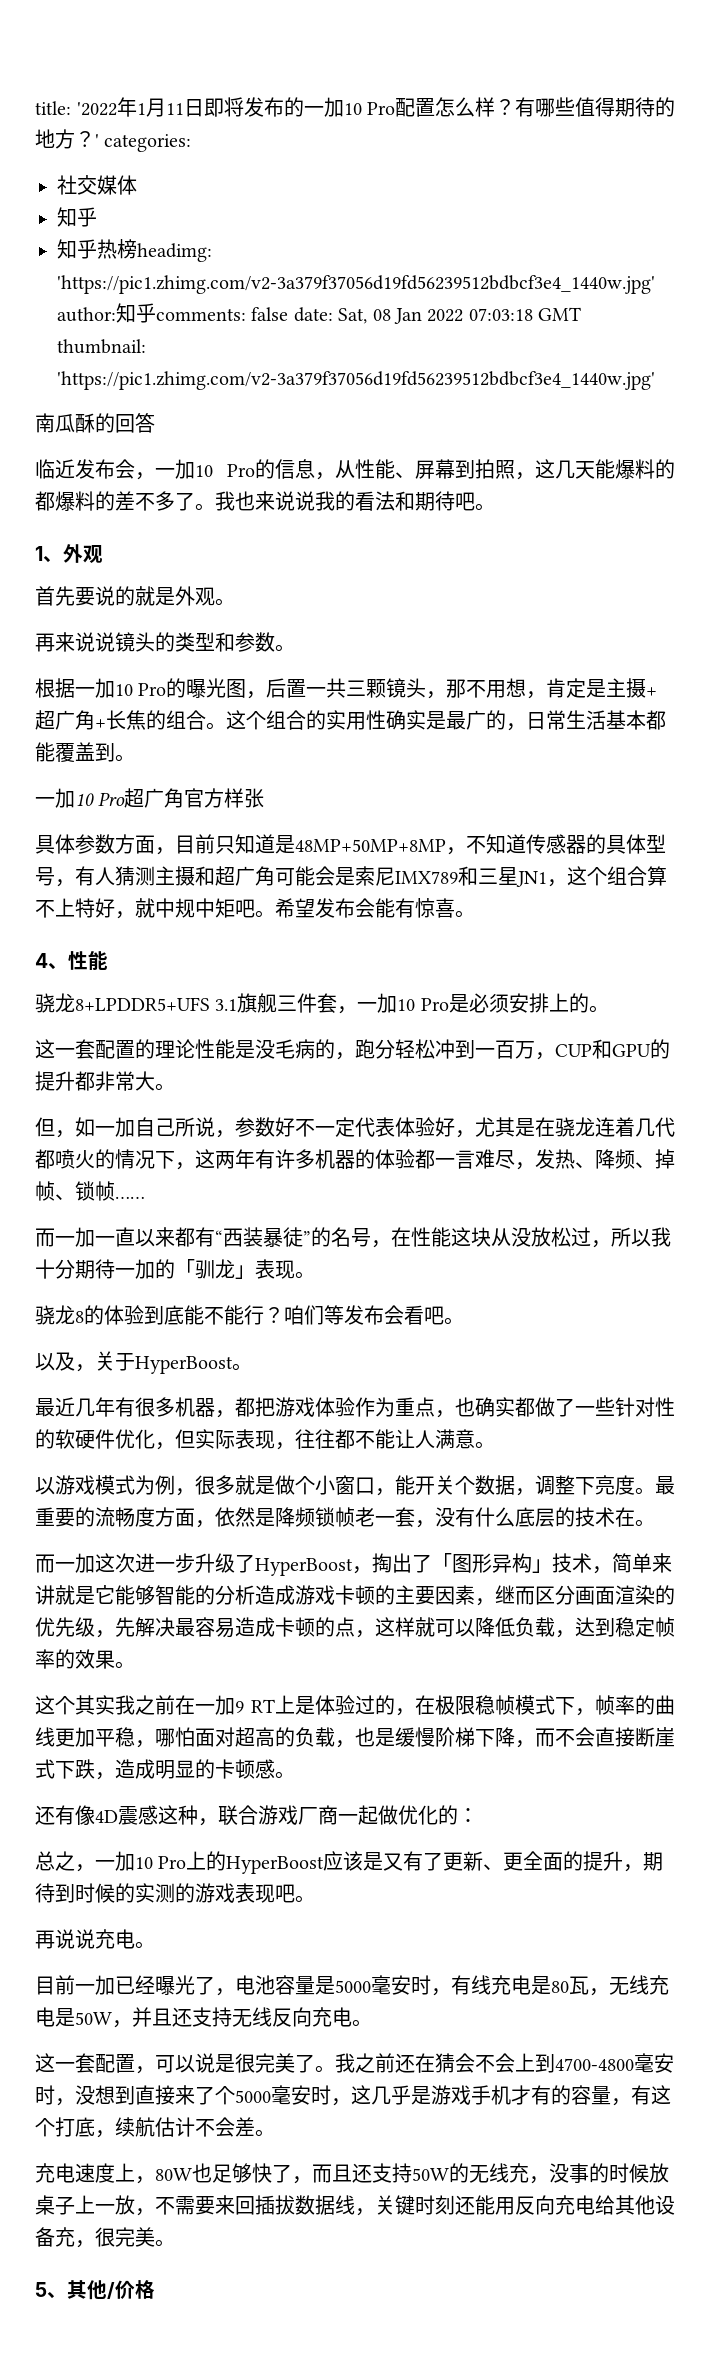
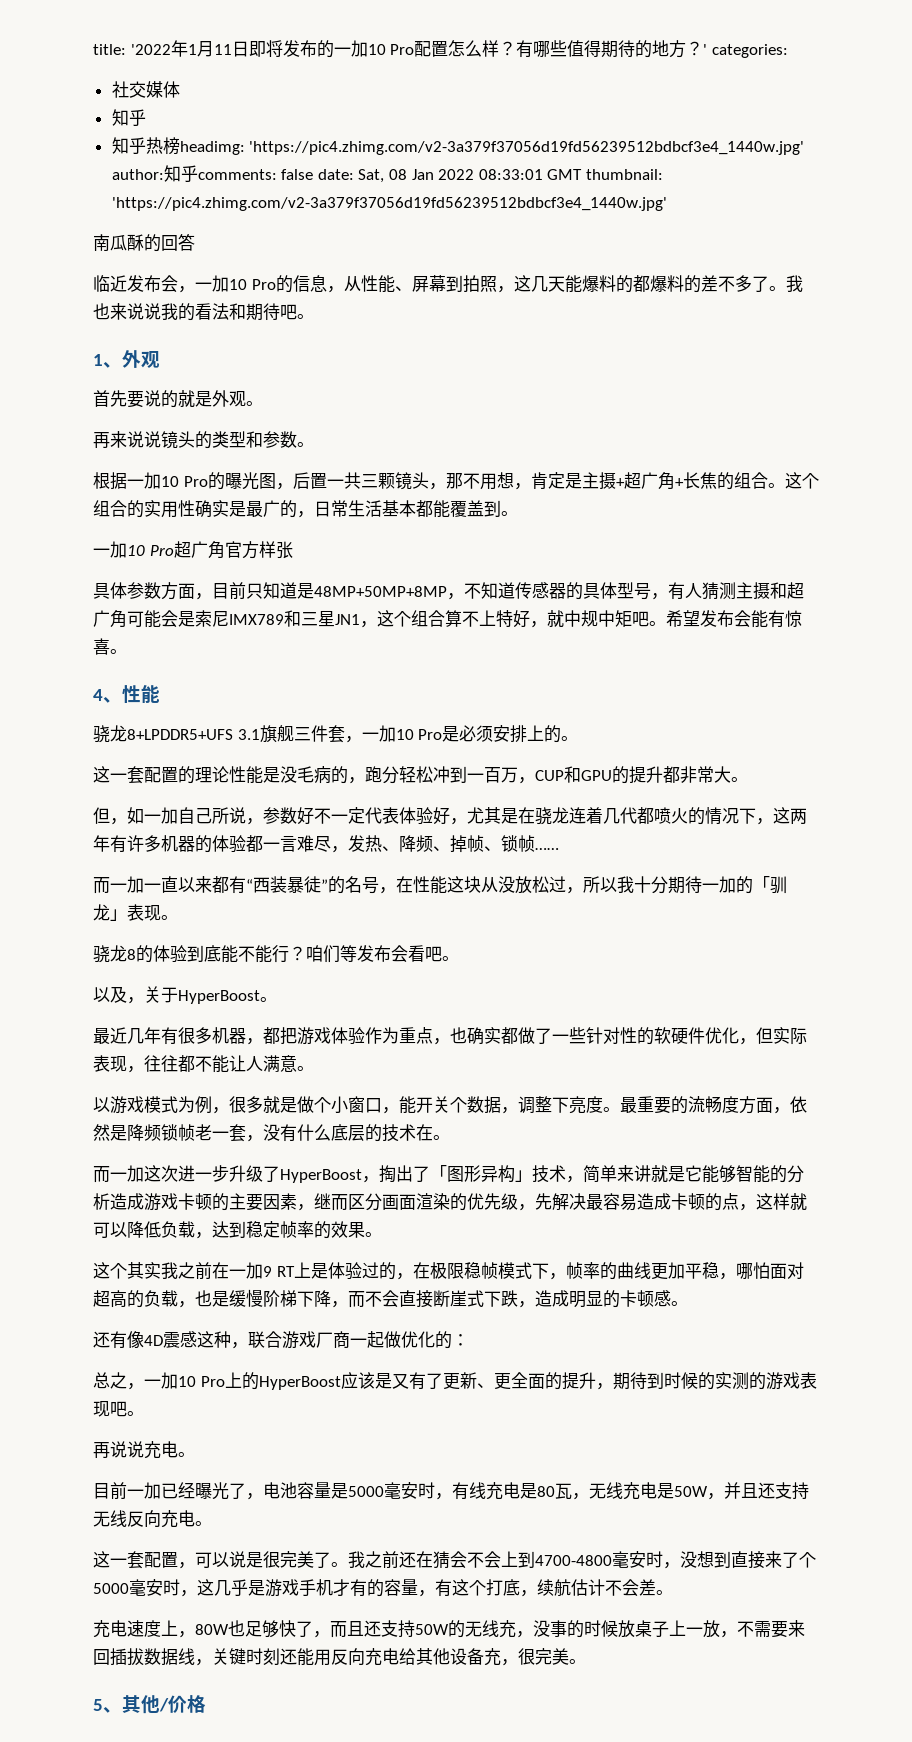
[57,275,655,294] 'https://pic1.zhimg.com/v2-3a379f37056d19fd56239512bdbcf3e4_1440w.jpg' -> [249,141,805,155] 'https://pic4.zhimg.com/v2-3a379f37056d19fd56239512bdbcf3e4_1440w.jpg'
[468,308,533,321] 07:03:18 -> [478,169,543,180] 08:33:01
[57,371,655,390] 'https://pic1.zhimg.com/v2-3a379f37056d19fd56239512bdbcf3e4_1440w.jpg' -> [111,197,667,211] 'https://pic4.zhimg.com/v2-3a379f37056d19fd56239512bdbcf3e4_1440w.jpg'

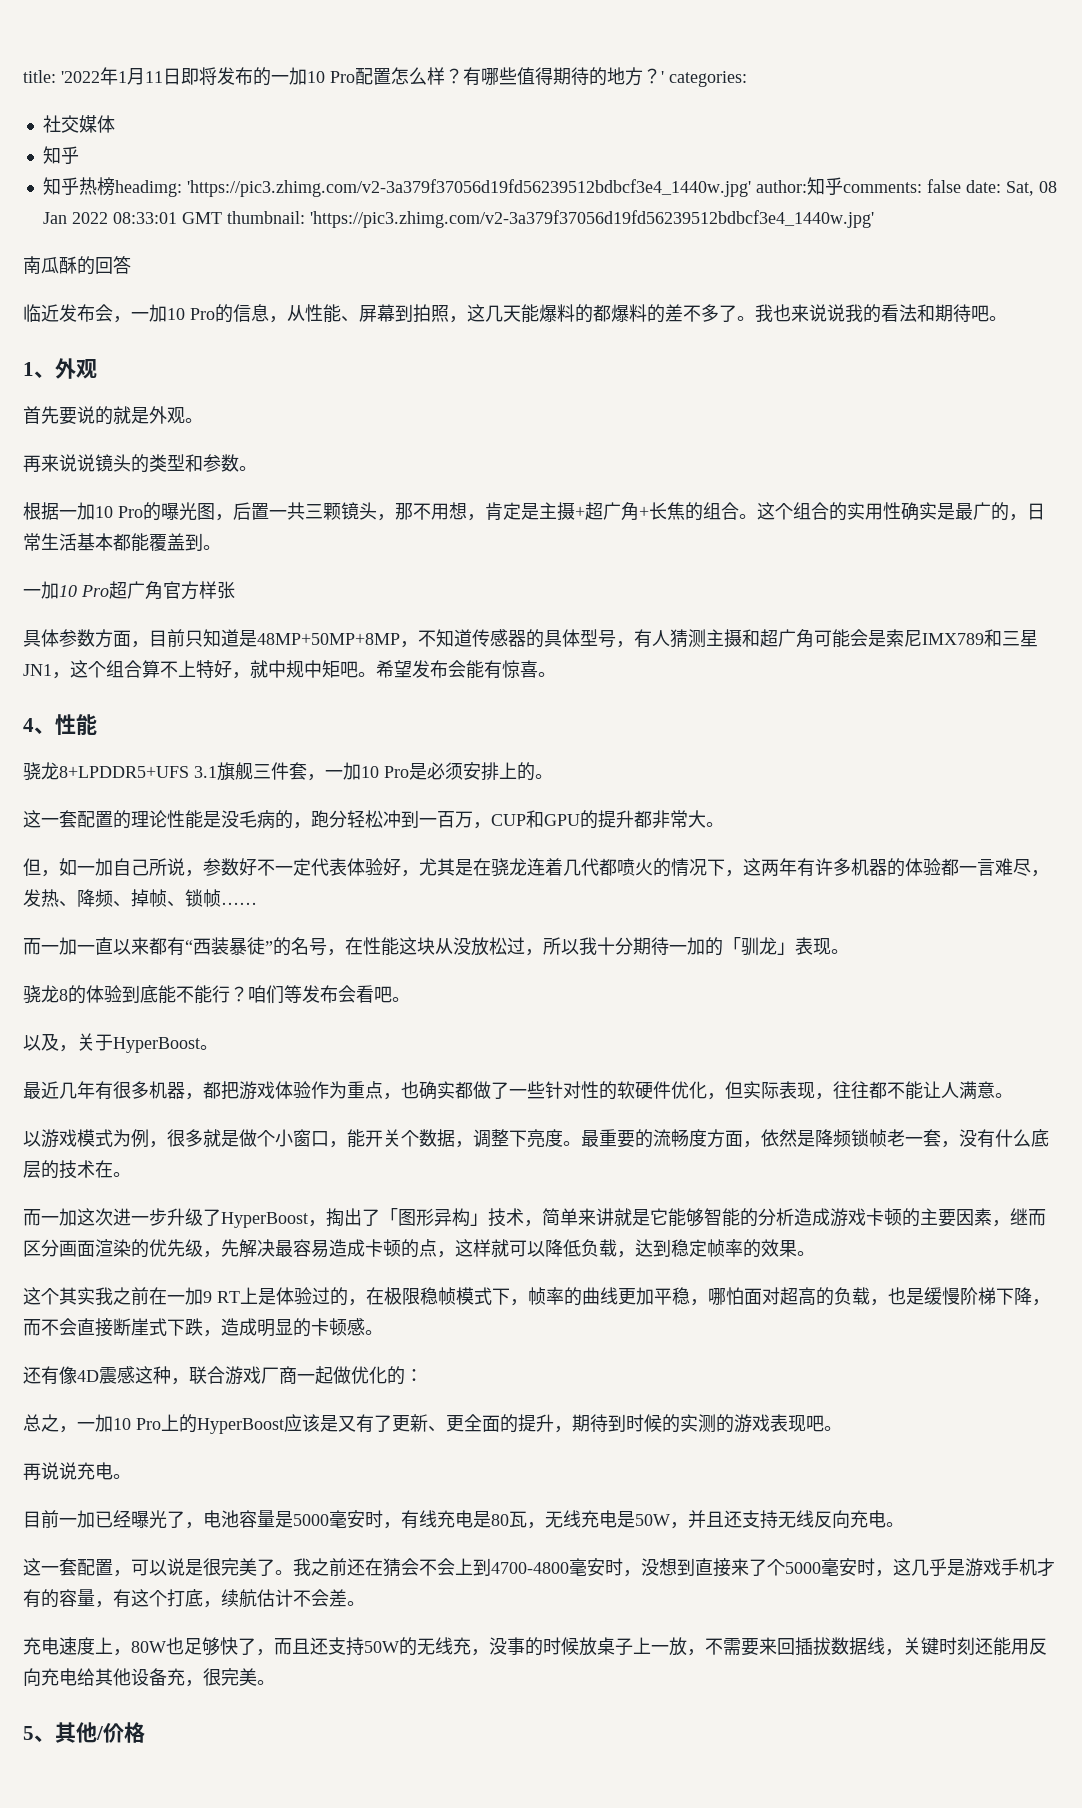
[249,141,805,155] 'https://pic4.zhimg.com/v2-3a379f37056d19fd56239512bdbcf3e4_1440w.jpg' -> [186,179,751,197] 'https://pic3.zhimg.com/v2-3a379f37056d19fd56239512bdbcf3e4_1440w.jpg'
[111,197,667,211] 'https://pic4.zhimg.com/v2-3a379f37056d19fd56239512bdbcf3e4_1440w.jpg' -> [309,210,874,228] 'https://pic3.zhimg.com/v2-3a379f37056d19fd56239512bdbcf3e4_1440w.jpg'

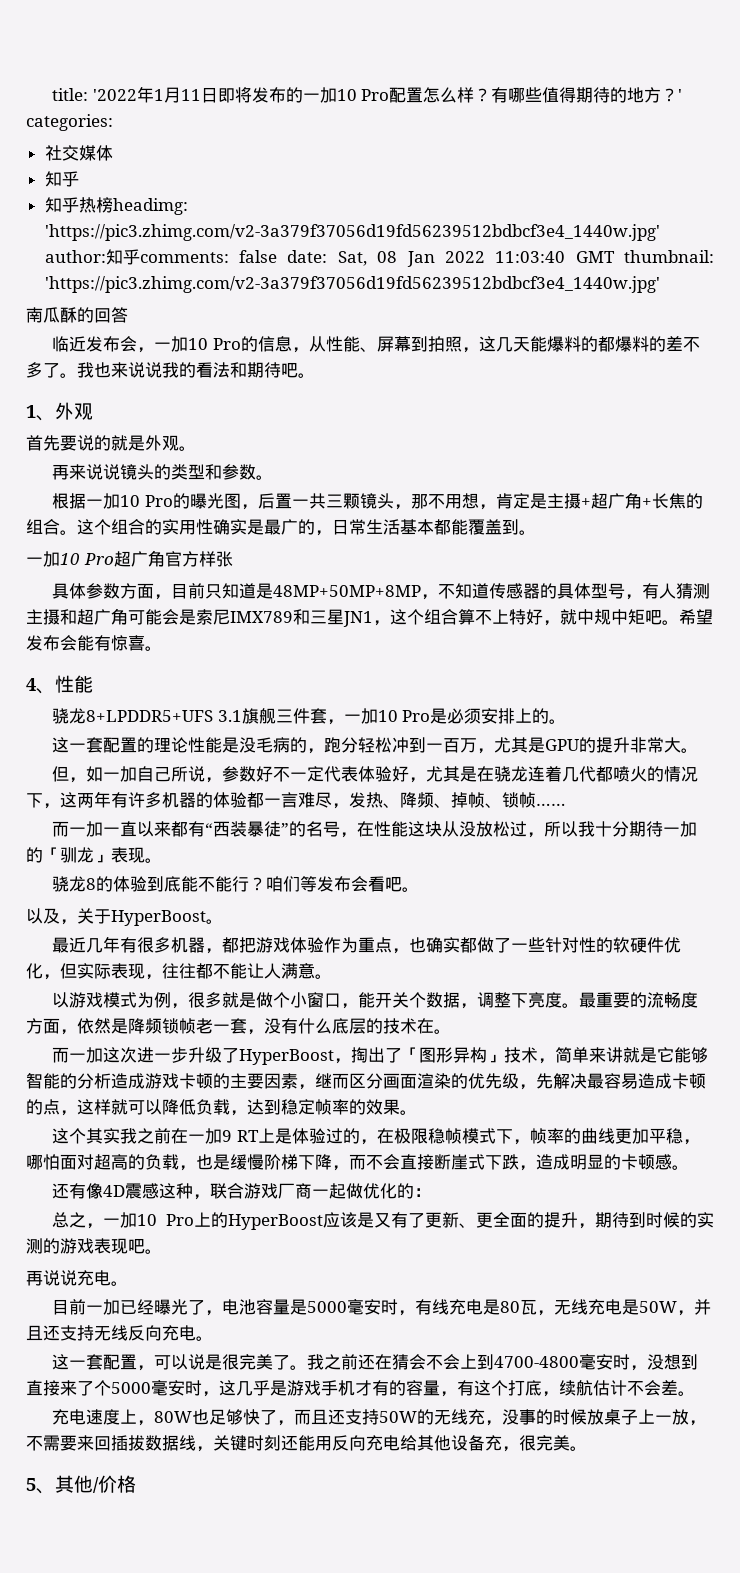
[112,212,177,224] 08:33:01 -> [495,251,566,263] 11:03:40
[491,810,544,828] CUP和 -> [494,737,546,753] 尤其是
[634,810,652,828] 都 -> (631, 745) none

